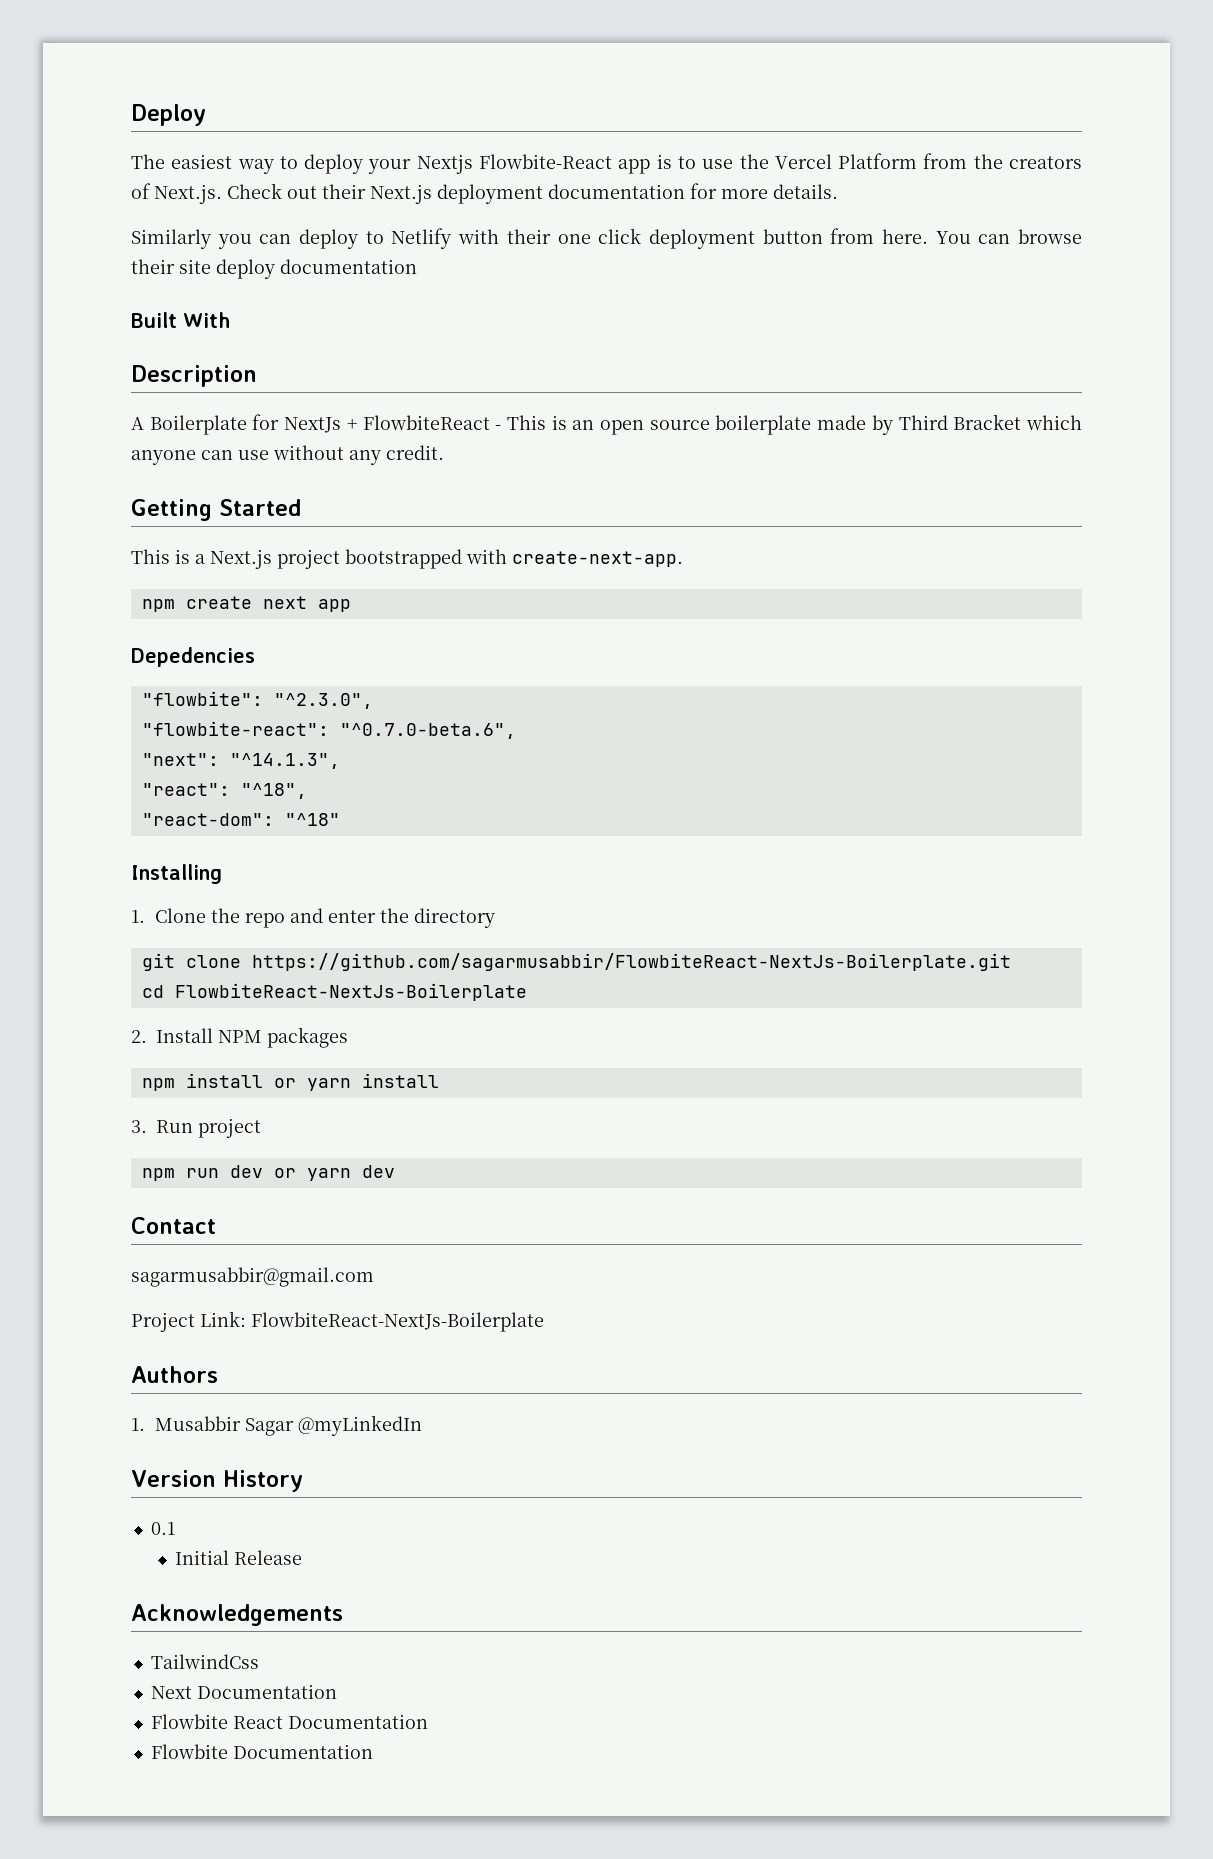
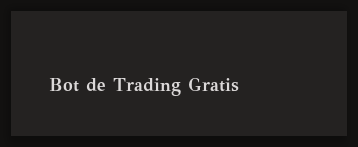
[131,104,206,126] [131,153,1082,174] [131,183,838,204] [131,228,1082,249] [131,259,417,279] [131,312,230,328] [131,365,257,387] [131,414,1083,435] [131,445,444,465] [131,499,301,521] [131,549,683,569] [141,596,351,612] [131,647,255,667] [141,691,373,709] [141,721,516,739] [141,753,340,769] [141,783,307,799] [141,813,340,826] [131,864,222,884] [131,908,496,928] [141,953,1011,971] [141,983,527,1001] [131,1027,348,1048] [141,1073,439,1091] [131,1118,261,1138] [141,1165,395,1181] [131,1217,216,1234] [131,1267,374,1287] [131,1311,544,1332] [131,1366,218,1383] [131,1415,423,1436] [131,1470,303,1492] [150,1522,175,1535] [175,1550,303,1565] [131,1604,343,1626] [150,1654,259,1669] [150,1684,337,1699] [150,1714,428,1729] [150,1744,373,1759] Deploy // The easiest way to deploy your Nextjs Flowbite-React app is to use the Vercel Platform from the creators of Next.js. Check out their Next.js deployment documentation for more details. // Similarly you can deploy to Netlify with their one click deployment button from here. You can browse their site deploy documentation // Built With // Description // A Boilerplate for NextJs + FlowbiteReact - This is an open source boilerplate made by Third Bracket which anyone can use without any credit. // Getting Started // This is a Next.js project bootstrapped with create-next-app. // npm create next app // Depedencies // "flowbite": "^2.3.0", // "flowbite-react": "^0.7.0-beta.6", // "next": "^14.1.3", // "react": "^18", // "react-dom": "^18" // Installing // 1. Clone the repo and enter the directory // git clone https://github.com/sagarmusabbir/FlowbiteReact-NextJs-Boilerplate.git // cd FlowbiteReact-NextJs-Boilerplate // 2. Install NPM packages // npm install or yarn install // 3. Run project // npm run dev or yarn dev // Contact // sagarmusabbir@gmail.com // Project Link: FlowbiteReact-NextJs-Boilerplate // Authors // 1. Musabbir Sagar @myLinkedIn // Version History // 0.1 // Initial Release // Acknowledgements // TailwindCss // Next Documentation // Flowbite React Documentation // Flowbite Documentation -> [49,77,239,96] Bot de Trading Gratis

